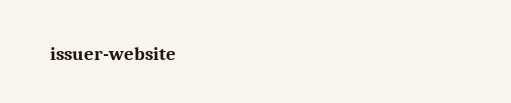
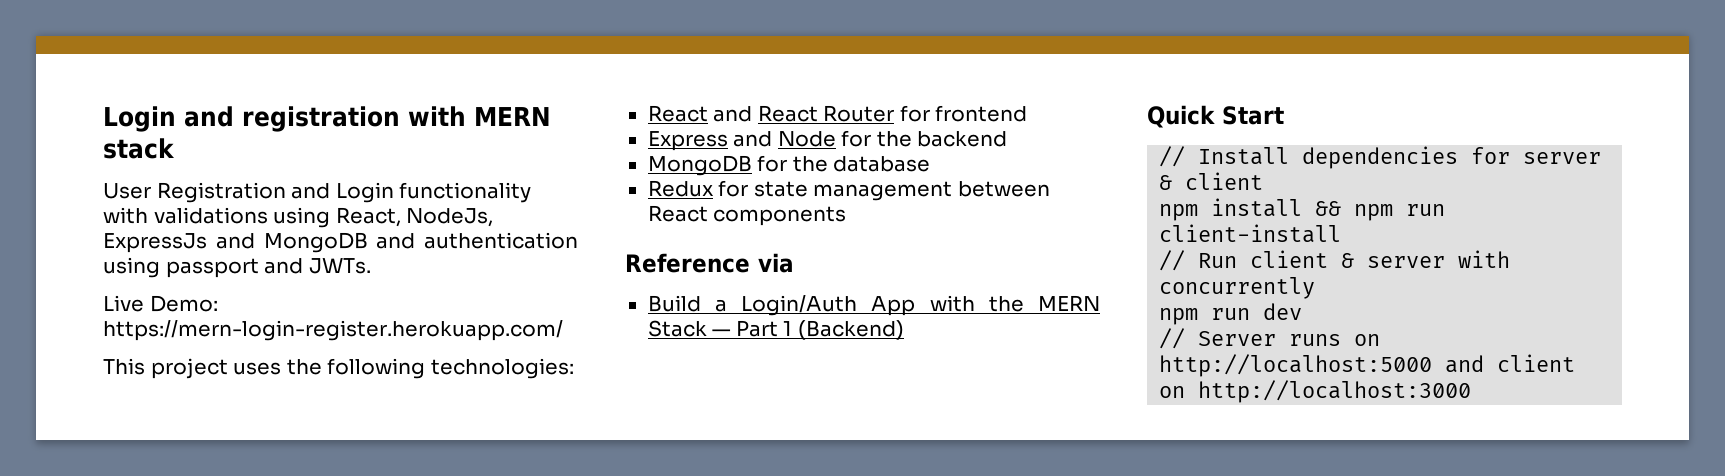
[50,47,176,60] issuer-website -> [103,106,551,132] [103,138,175,159] [103,182,532,203] [103,207,494,228] [103,232,578,253] [103,257,371,278] [103,295,218,312] [103,320,563,341] [103,358,574,379] [647,105,1028,122] [647,130,1008,151] [647,155,931,176] [647,180,1050,201] [647,205,847,226] [625,253,794,273] [647,295,1100,316] [647,320,904,340] [1147,105,1284,128] [1159,146,1602,169] [1159,172,1264,190] [1159,198,1446,221] [1159,224,1342,243] [1159,250,1511,271] [1159,277,1316,299] [1159,303,1303,325] [1159,328,1381,349] [1159,354,1576,377] [1159,380,1472,403] Login and registration with MERN stack // User Registration and Login functionality with validations using React, NodeJs, ExpressJs and MongoDB and authentication using passport and JWTs. // Live Demo: https://mern-login-register.herokuapp.com/ // This project uses the following technologies: // React and React Router for frontend // Express and Node for the backend // MongoDB for the database // Redux for state management between React components // Reference via // Build a Login/Auth App with the MERN Stack — Part 1 (Backend) // Quick Start // // Install dependencies for server & client // npm install && npm run client-install // // Run client & server with concurrently // npm run dev // // Server runs on http://localhost:5000 and client on http://localhost:3000

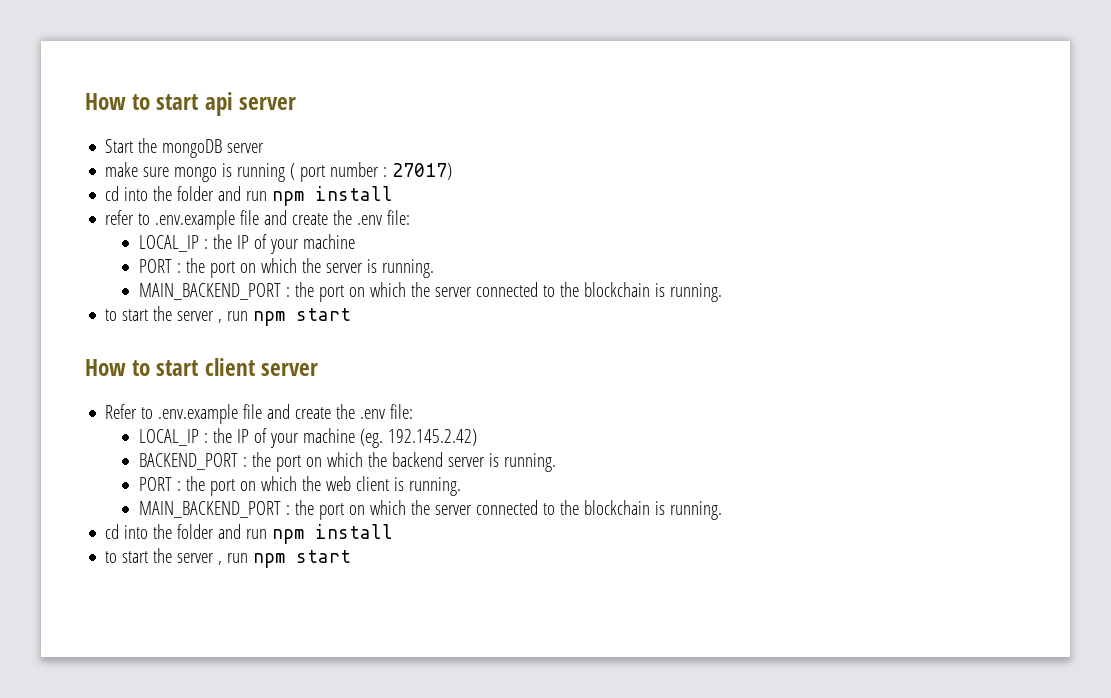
[103,106,551,132] [103,138,175,159] [103,182,532,203] [103,207,494,228] [103,232,578,253] [103,257,371,278] [103,295,218,312] [103,320,563,341] [103,358,574,379] [647,105,1028,122] [647,130,1008,151] [647,155,931,176] [647,180,1050,201] [647,205,847,226] [625,253,794,273] [647,295,1100,316] [647,320,904,340] [1147,105,1284,128] [1159,146,1602,169] [1159,172,1264,190] [1159,198,1446,221] [1159,224,1342,243] [1159,250,1511,271] [1159,277,1316,299] [1159,303,1303,325] [1159,328,1381,349] [1159,354,1576,377] [1159,380,1472,403] Login and registration with MERN stack // User Registration and Login functionality with validations using React, NodeJs, ExpressJs and MongoDB and authentication using passport and JWTs. // Live Demo: https://mern-login-register.herokuapp.com/ // This project uses the following technologies: // React and React Router for frontend // Express and Node for the backend // MongoDB for the database // Redux for state management between React components // Reference via // Build a Login/Auth App with the MERN Stack — Part 1 (Backend) // Quick Start // // Install dependencies for server & client // npm install && npm run client-install // // Run client & server with concurrently // npm run dev // // Server runs on http://localhost:5000 and client on http://localhost:3000 -> [85,92,296,116] [105,138,265,158] [105,162,453,182] [105,186,394,206] [105,210,411,230] [138,234,355,254] [138,258,434,278] [138,282,722,302] [105,306,352,326] [85,358,318,376] [105,404,414,424] [138,428,477,448] [138,452,556,472] [138,476,461,496] [138,500,722,520] [105,524,394,544] [105,548,352,568] How to start api server // Start the mongoDB server // make sure mongo is running ( port number : 27017) // cd into the folder and run npm install // refer to .env.example file and create the .env file: // LOCAL_IP : the IP of your machine // PORT : the port on which the server is running. // MAIN_BACKEND_PORT : the port on which the server connected to the blockchain is running. // to start the server , run npm start // How to start client server // Refer to .env.example file and create the .env file: // LOCAL_IP : the IP of your machine (eg. 192.145.2.42) // BACKEND_PORT : the port on which the backend server is running. // PORT : the port on which the web client is running. // MAIN_BACKEND_PORT : the port on which the server connected to the blockchain is running. // cd into the folder and run npm install // to start the server , run npm start

